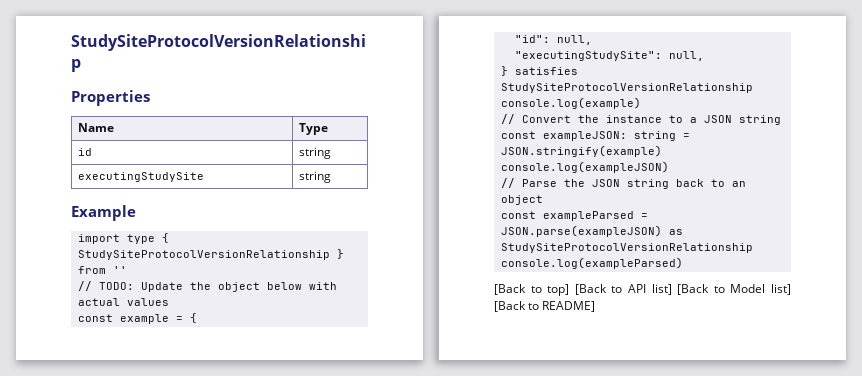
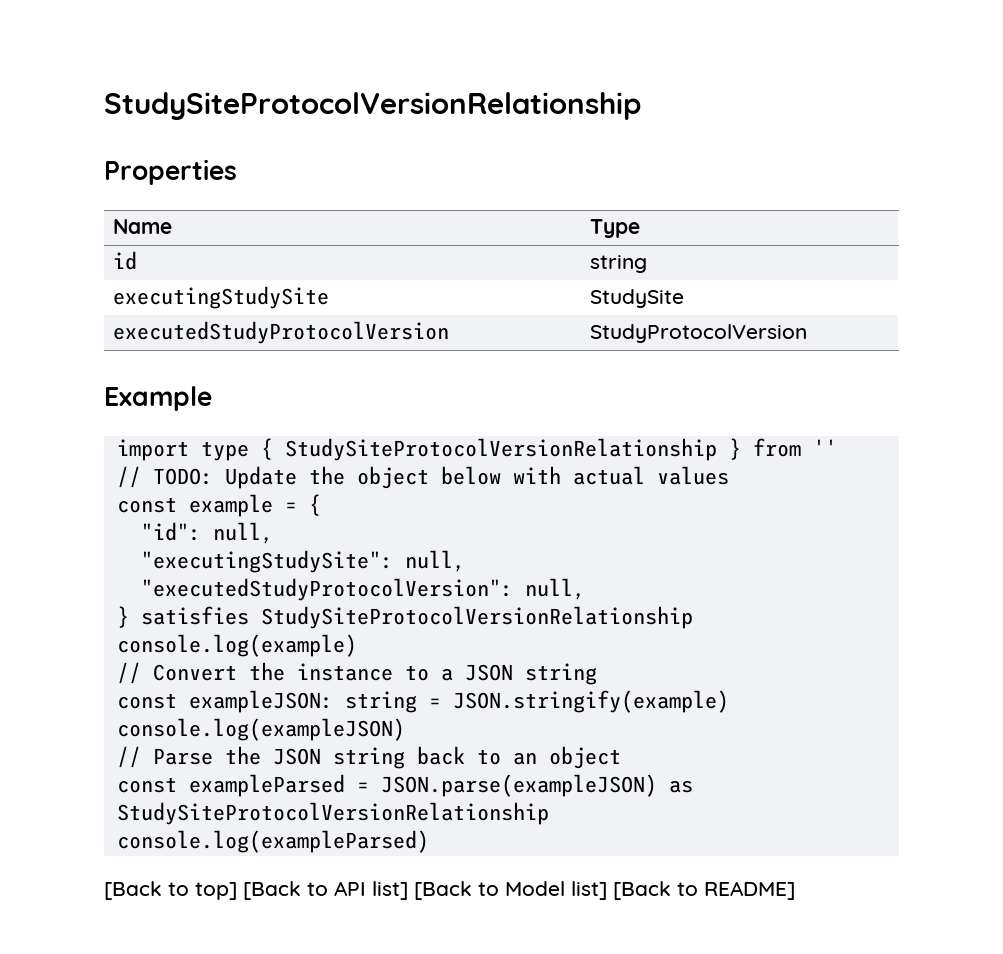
[299,171,332,183] string -> [589,289,684,308] [112,321,449,344] [589,324,807,343] StudySite // executedStudyProtocolVersion | StudyProtocolVersion
(704, 56) none -> [140,578,585,601] // "executedStudyProtocolVersion": null,

